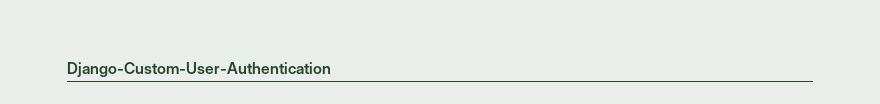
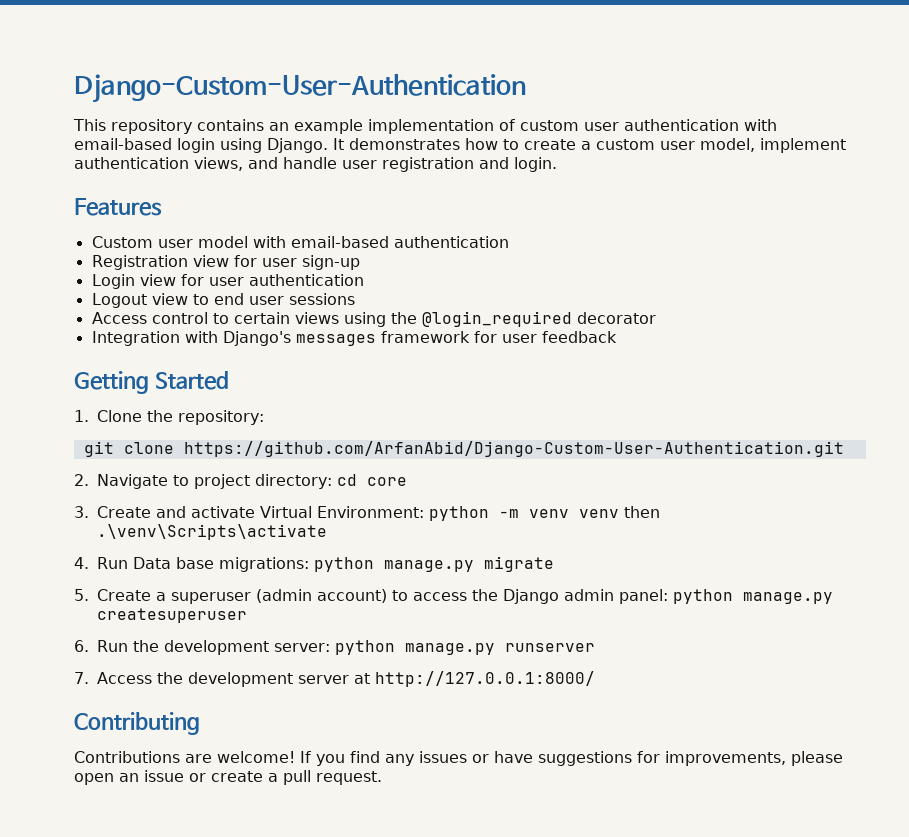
(331, 69) none -> [73,119,777,134] [74,138,846,153] [74,157,557,172] [74,198,162,216] [91,236,509,248] [91,255,360,270] [91,274,364,289] [91,293,355,308] [91,311,656,327] [91,331,617,346] [74,371,229,394] [74,410,264,425] [83,441,844,457] [74,474,407,489] [74,506,660,521] [97,524,327,540] [74,556,554,572] [74,589,833,604] [97,608,247,623] [74,640,595,655] [74,671,595,687] [74,712,200,735] [74,751,843,766] [74,770,382,785] // This repository contains an example implementation of custom user authentication with email-based login using Django. It demonstrates how to create a custom user model, implement authentication views, and handle user registration and login. // Features // Custom user model with email-based authentication // Registration view for user sign-up // Login view for user authentication // Logout view to end user sessions // Access control to certain views using the @login_required decorator // Integration with Django's messages framework for user feedback // Getting Started // 1. Clone the repository: // git clone https://github.com/ArfanAbid/Django-Custom-User-Authentication.git // 2. Navigate to project directory: cd core // 3. Create and activate Virtual Environment: python -m venv venv then .\venv\Scripts\activate // 4. Run Data base migrations: python manage.py migrate // 5. Create a superuser (admin account) to access the Django admin panel: python manage.py createsuperuser // 6. Run the development server: python manage.py runserver // 7. Access the development server at http://127.0.0.1:8000/ // Contributing // Contributions are welcome! If you find any issues or have suggestions for improvements, please open an issue or create a pull request.

